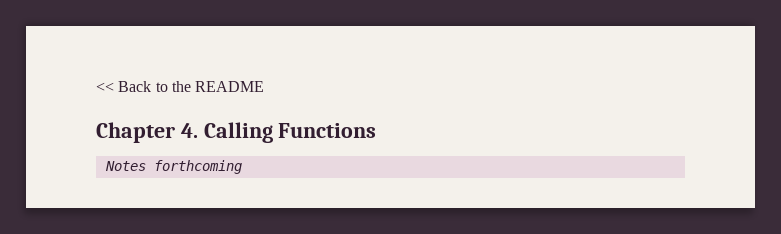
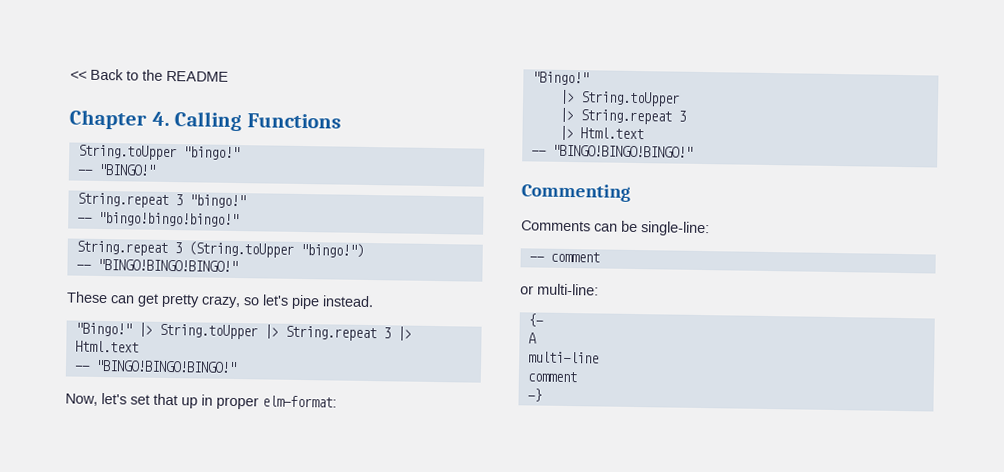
[104,160,242,174] Notes forthcoming -> [77,144,240,161] [76,163,156,176] [76,192,246,209] [76,211,239,228] [75,240,364,258] [75,258,238,273] [66,291,374,310] [74,322,412,342] [74,340,139,353] [73,359,237,374] [65,393,337,410] [531,71,589,86] [558,89,680,107] [558,107,686,125] [558,125,644,141] [530,144,693,158] [521,183,631,202] [521,220,710,237] [528,251,600,263] [520,283,599,296] [527,313,544,327] [527,332,537,344] [527,351,599,364] [526,371,577,383] [526,388,542,402] String.toUpper "bingo!" // -- "BINGO!" // String.repeat 3 "bingo!" // -- "bingo!bingo!bingo!" // String.repeat 3 (String.toUpper "bingo!") // -- "BINGO!BINGO!BINGO!" // These can get pretty crazy, so let's pipe instead. // "Bingo!" |> String.toUpper |> String.repeat 3 |> Html.text // -- "BINGO!BINGO!BINGO!" // Now, let's set that up in proper elm-format: // "Bingo!" // |> String.toUpper // |> String.repeat 3 // |> Html.text // -- "BINGO!BINGO!BINGO!" // Commenting // Comments can be single-line: // -- comment // or multi-line: // {- // A // multi-line // comment // -}

